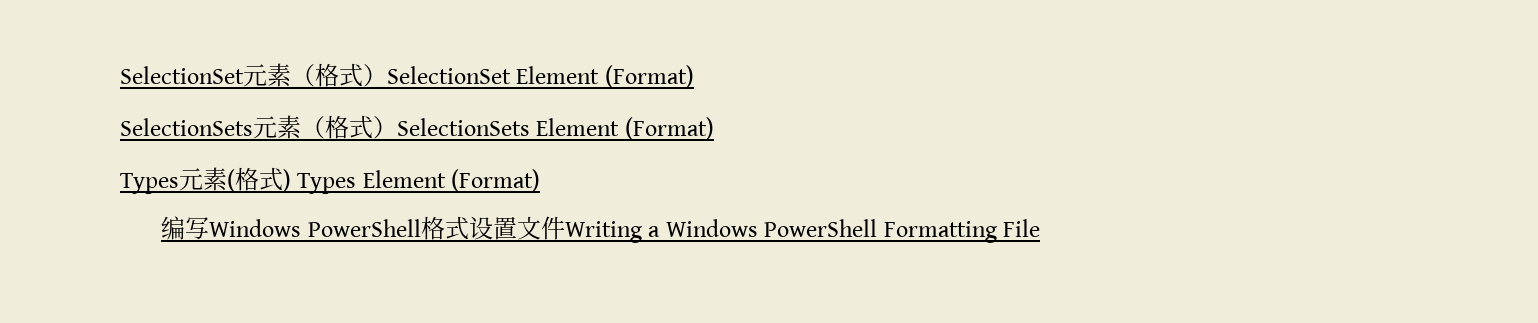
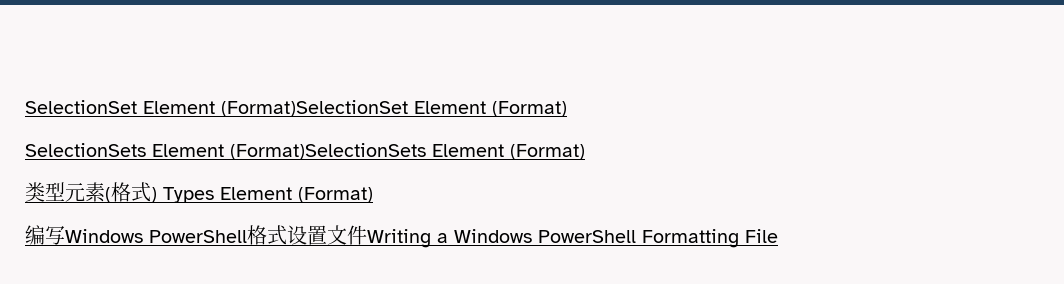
[120,63,511,87] SelectionSet元素（格式）SelectionSet -> [25,100,408,117] SelectionSet Element (Format)SelectionSet
[253,115,714,140] [120,173,179,194] 元素（格式）SelectionSets Element (Format) // Types -> [152,143,585,160] [25,182,65,202] Element (Format)SelectionSets Element (Format) // 类型

